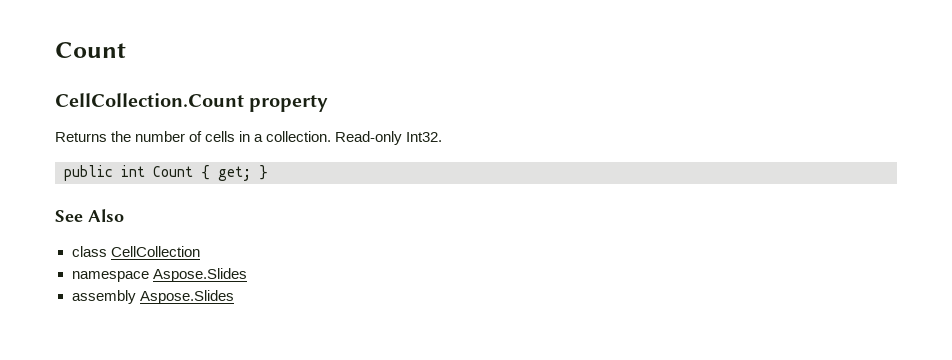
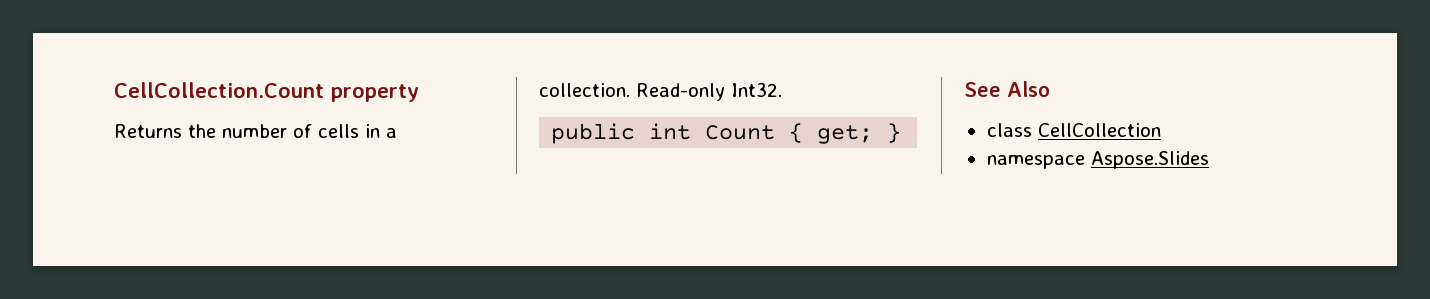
[55,42,126,58] Count // -> (114, 90) none
[71,290,234,304] // assembly Aspose.Slides -> (1209, 160) none

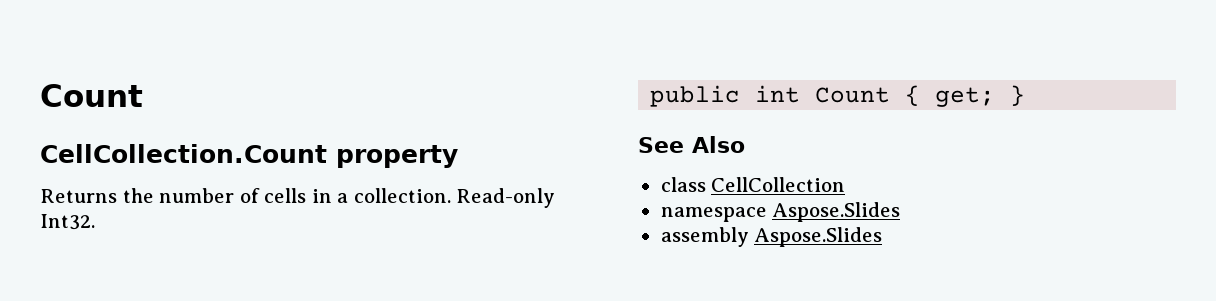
(114, 90) none -> [40,84,143,107] Count //
(1209, 160) none -> [660,227,883,247] // assembly Aspose.Slides

